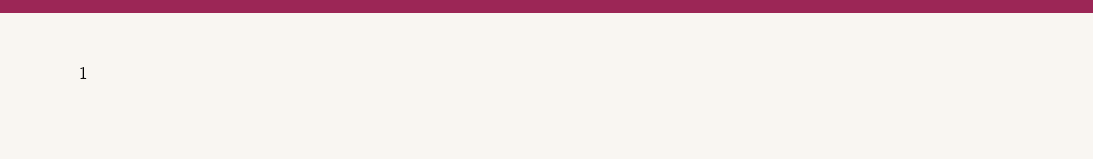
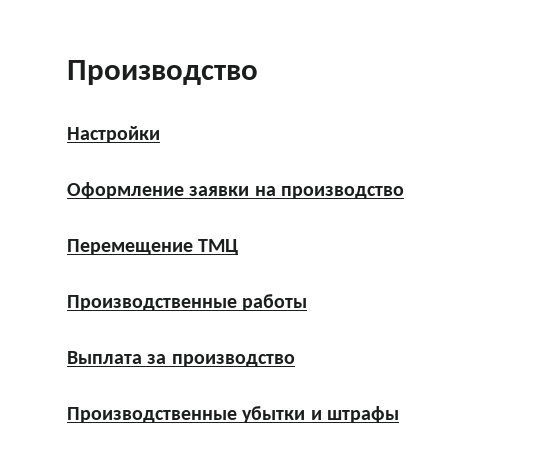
[79,67,88,79] 1 -> [67,60,258,85] [67,126,160,143] [67,182,405,199] [67,239,239,255] [67,294,308,311] [67,351,295,367] [67,406,400,423] Производство // Настройки // Оформление заявки на производство // Перемещение ТМЦ // Производственные работы // Выплата за производство // Производственные убытки и штрафы

